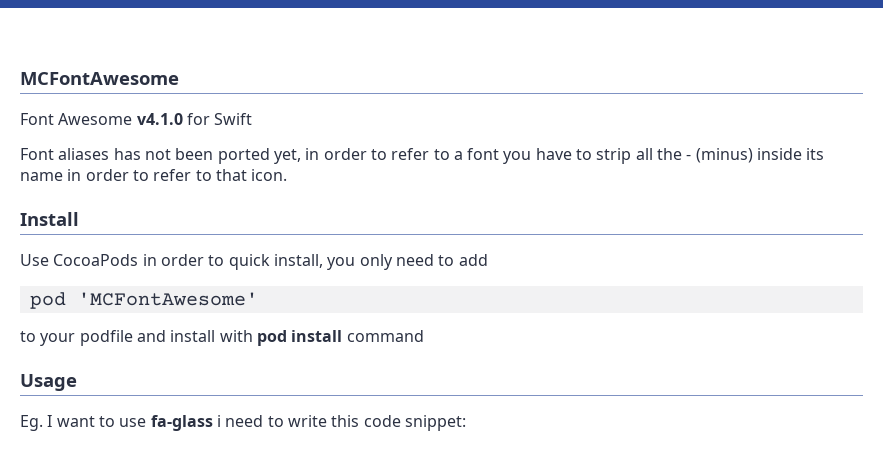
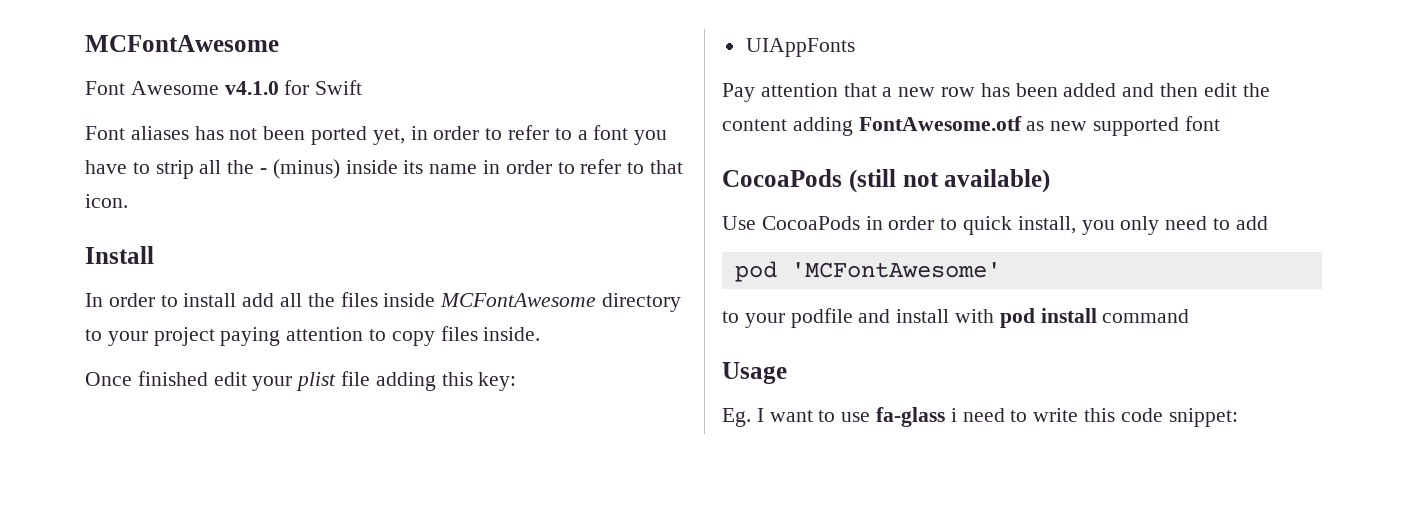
(79, 219) none -> [85,292,682,312] [85,326,541,346] [85,371,517,391] [745,38,855,57] [722,83,1270,102] [722,116,1220,136] [722,169,1051,193] // In order to install add all the files inside MCFontAwesome directory to your project paying attention to copy files inside. // Once finished edit your plist file adding this key: // UIAppFonts // Pay attention that a new row has been added and then edit the content adding FontAwesome.otf as new supported font // CocoaPods (still not available)

